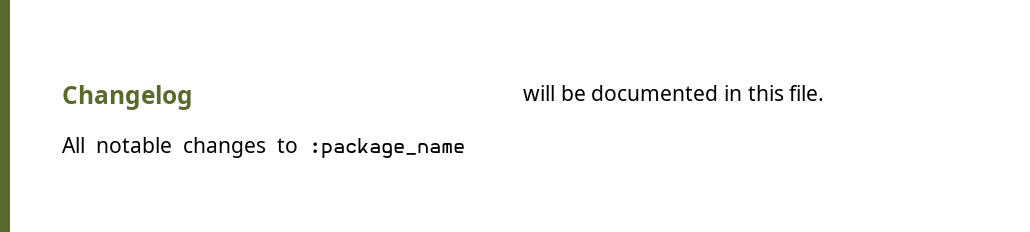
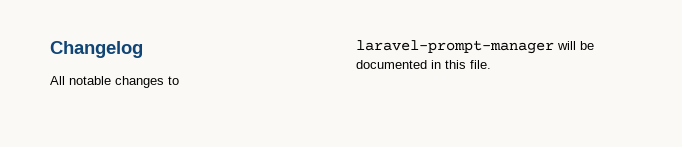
[309,138,465,159] :package_name -> [356,40,554,54] laravel-prompt-manager

